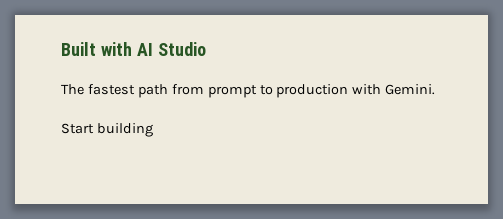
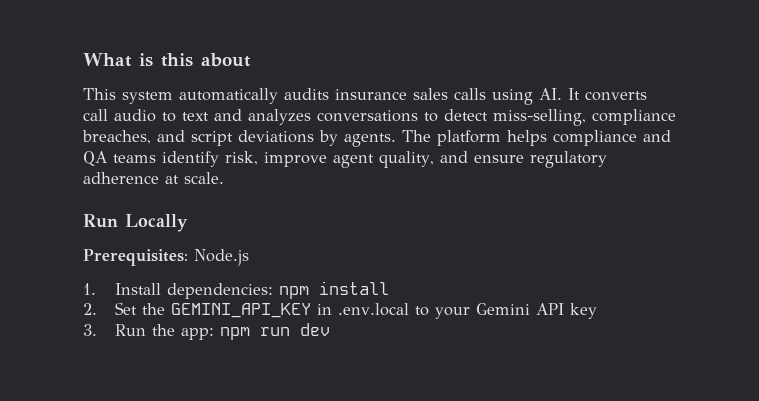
[61,42,206,56] [61,84,436,98] [61,123,153,137] Built with AI Studio // The fastest path from prompt to production with Gemini. // Start building -> [83,53,251,67] [83,88,647,105] [83,109,676,126] [82,130,671,147] [83,151,607,168] [83,172,224,184] [83,214,188,232] [83,249,249,266] [83,281,389,299] [83,302,597,319] [83,323,330,340] What is this about // This system automatically audits insurance sales calls using AI. It converts call audio to text and analyzes conversations to detect miss-selling, compliance breaches, and script deviations by agents. The platform helps compliance and QA teams identify risk, improve agent quality, and ensure regulatory adherence at scale. // Run Locally // Prerequisites: Node.js // 1. Install dependencies: npm install // 2. Set the GEMINI_API_KEY in .env.local to your Gemini API key // 3. Run the app: npm run dev

